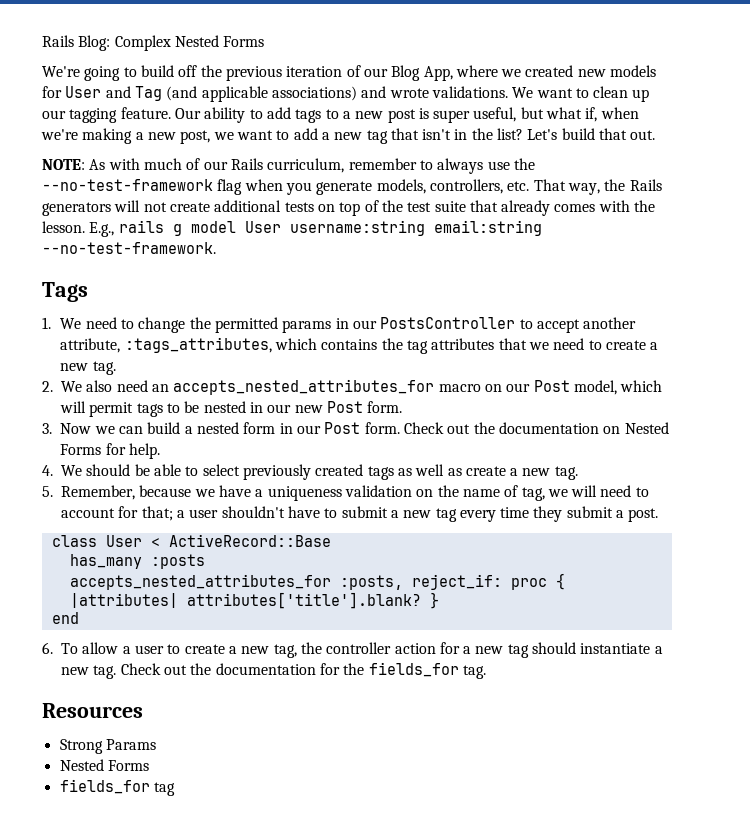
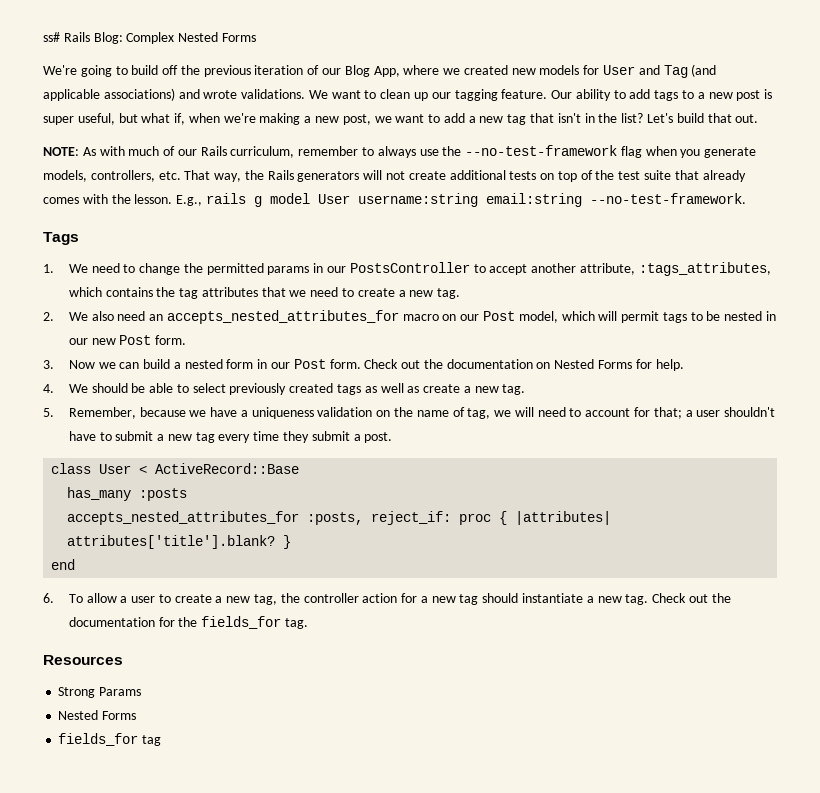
(42, 41) none -> [43,32,60,42] ss#

